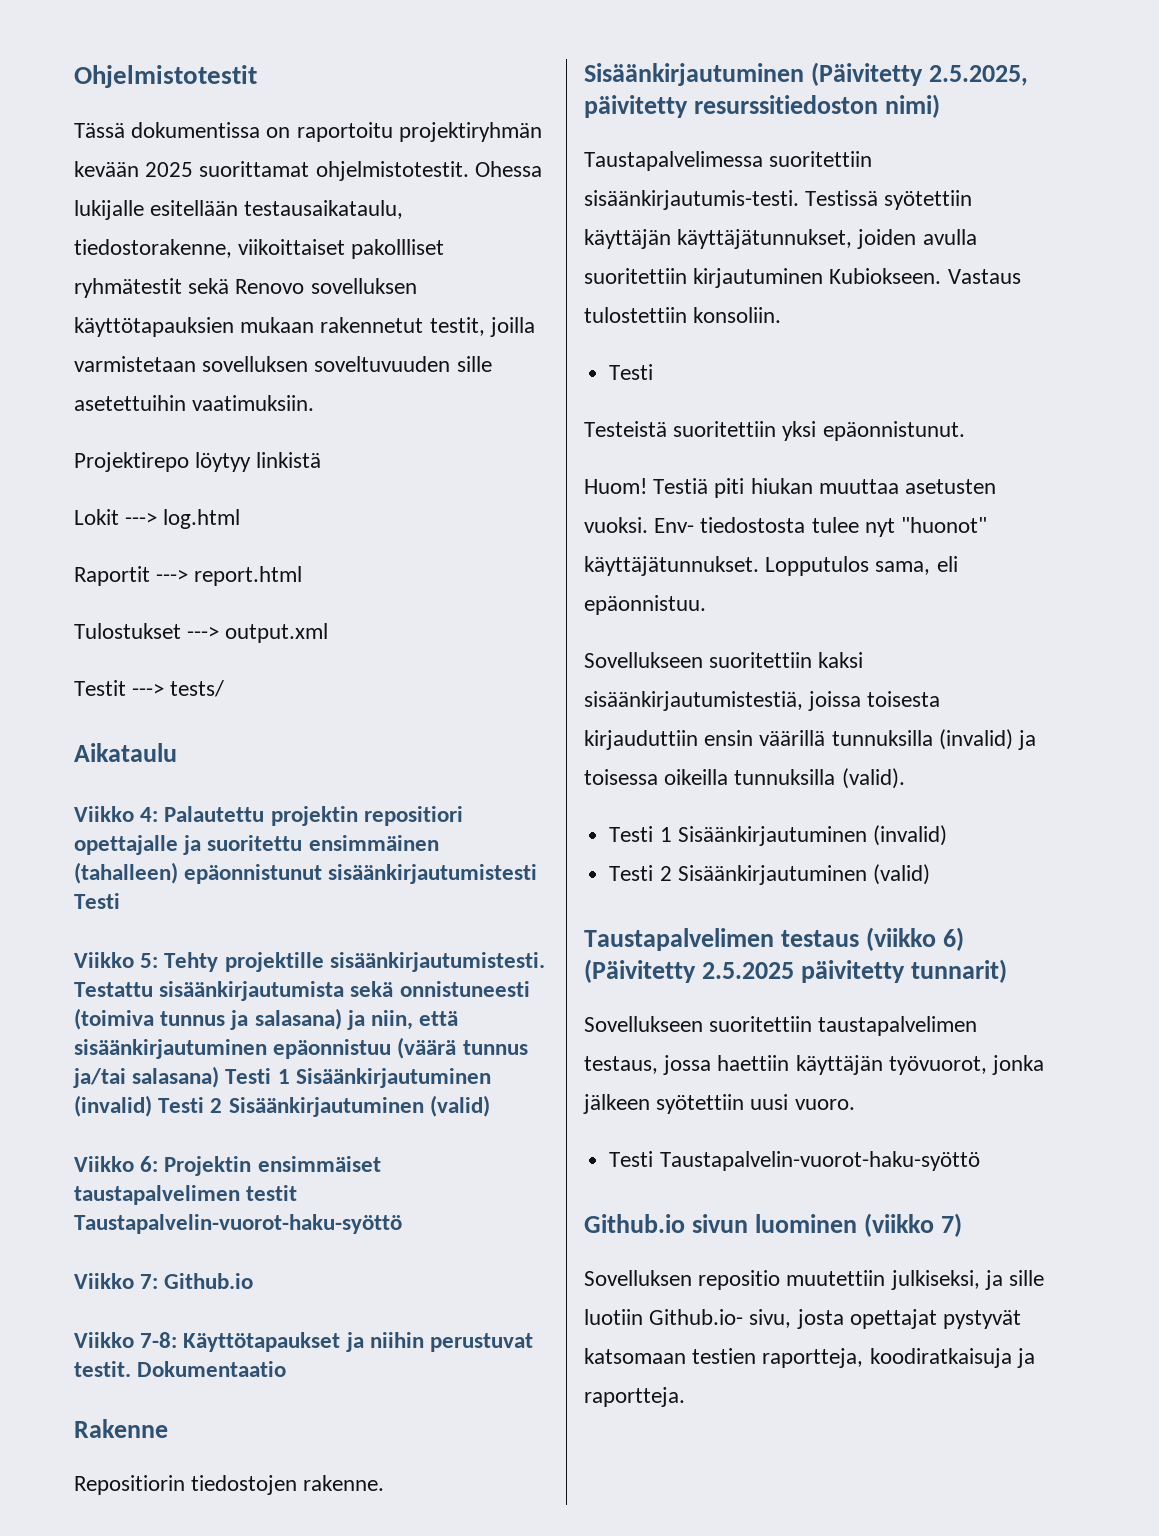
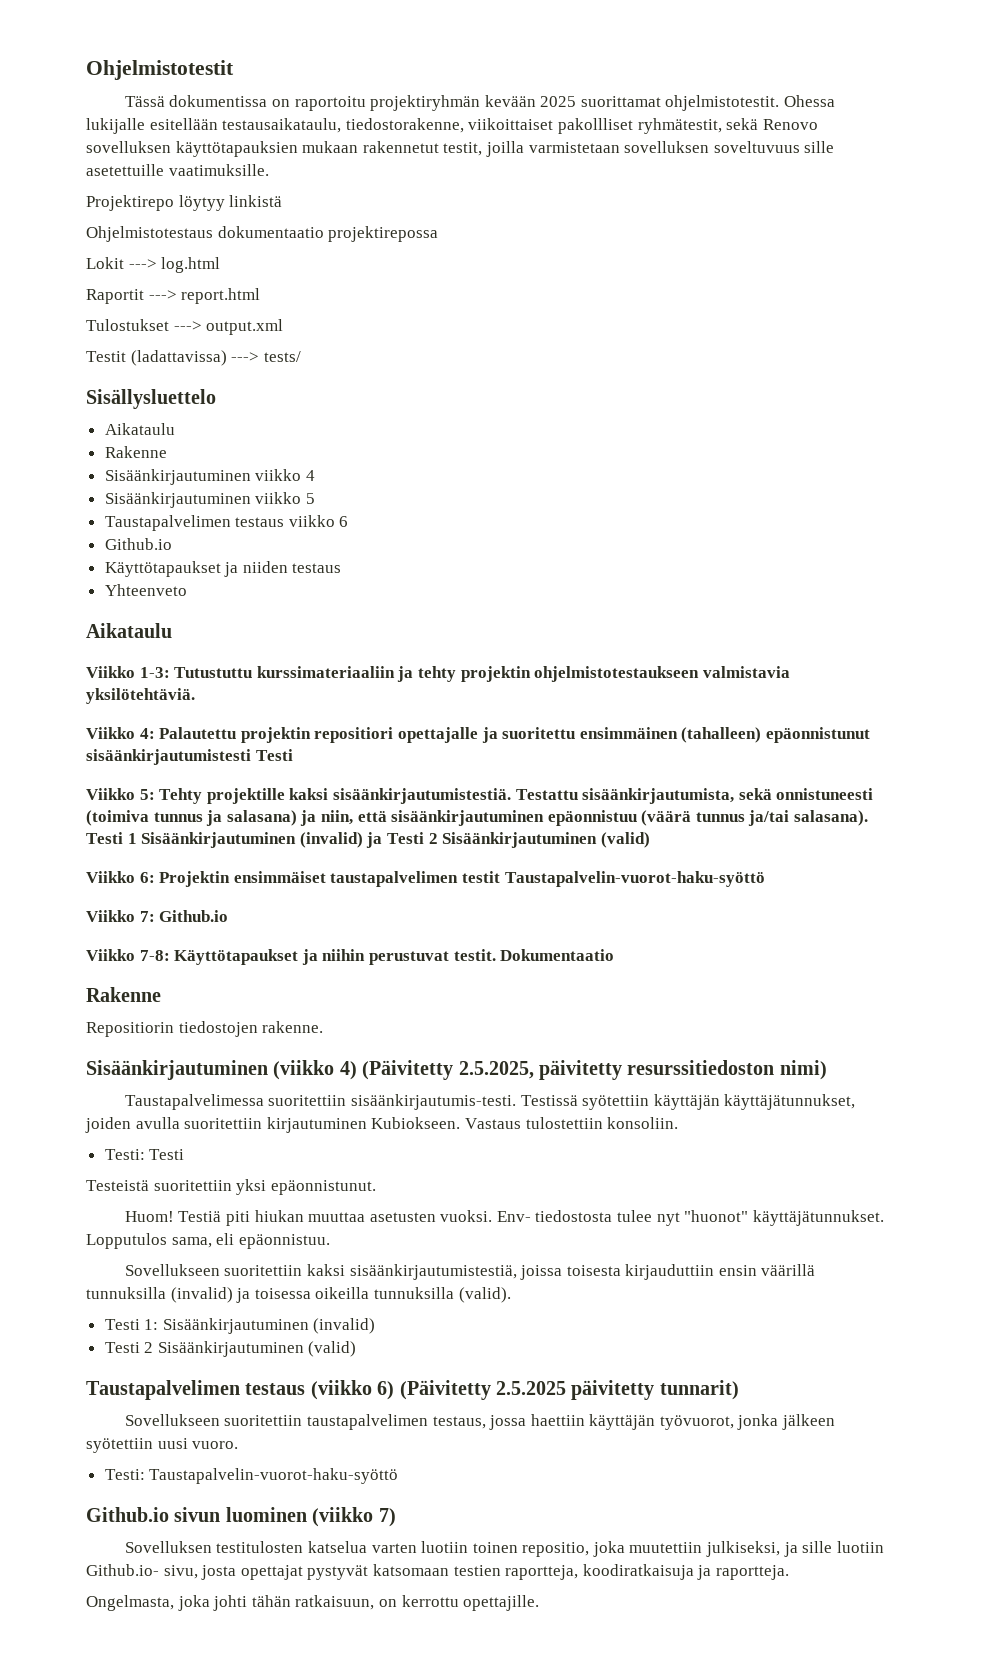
[74,278,182,298] ryhmätestit -> [637,118,722,134] ryhmätestit,
[314,356,492,372] [74,395,315,411] soveltuvuuden sille asetettuihin vaatimuksiin. -> [713,141,835,153] [86,164,269,176] soveltuvuus sille asetettuille vaatimuksille.
(322, 460) none -> [86,226,439,242] // Ohjelmistotestaus dokumentaatio projektirepossa
(126, 688) none -> [130,350,227,366] (ladattavissa)
[74,743,177,762] // Aikataulu -> [86,389,216,409] [104,423,175,435] [104,446,167,458] [104,469,315,485] [104,492,315,508] [104,515,349,531] [104,538,172,550] [104,561,342,577] [104,584,187,596] [86,623,172,638] [86,666,790,682] [86,688,195,704] // Sisällysluettelo // Aikataulu // Rakenne // Sisäänkirjautuminen viikko 4 // Sisäänkirjautuminen viikko 5 // Taustapalvelimen testaus viikko 6 // Github.io // Käyttötapaukset ja niiden testaus // Yhteenveto // Aikataulu // Viikko 1-3: Tutustuttu kurssimateriaaliin ja tehty projektin ohjelmistotestaukseen valmistavia yksilötehtäviä.
[329,952,545,972] [74,981,345,1001] sisäänkirjautumistesti. Testattu sisäänkirjautumista -> [289,788,735,804] kaksi sisäänkirjautumistestiä. Testattu sisäänkirjautumista,
[132,1066,491,1088] [74,1095,152,1117] salasana) Testi 1 Sisäänkirjautuminen (invalid) -> [794,810,869,826] [86,832,383,848] salasana). Testi 1 Sisäänkirjautuminen (invalid) ja
(804, 74) none -> [273,1060,357,1080] (viikko 4)
(782, 315) none -> [104,1149,145,1160] Testi:
[659,827,672,842] 1 -> [144,1319,159,1330] 1:
[609,1151,654,1167] Testi -> [104,1469,145,1480] Testi:
[698,1270,781,1290] repositio -> [216,1541,625,1557] testitulosten katselua varten luotiin toinen repositio, joka
(685, 1397) none -> [86,1595,540,1611] // Ongelmasta, joka johti tähän ratkaisuun, on kerrottu opettajille.

